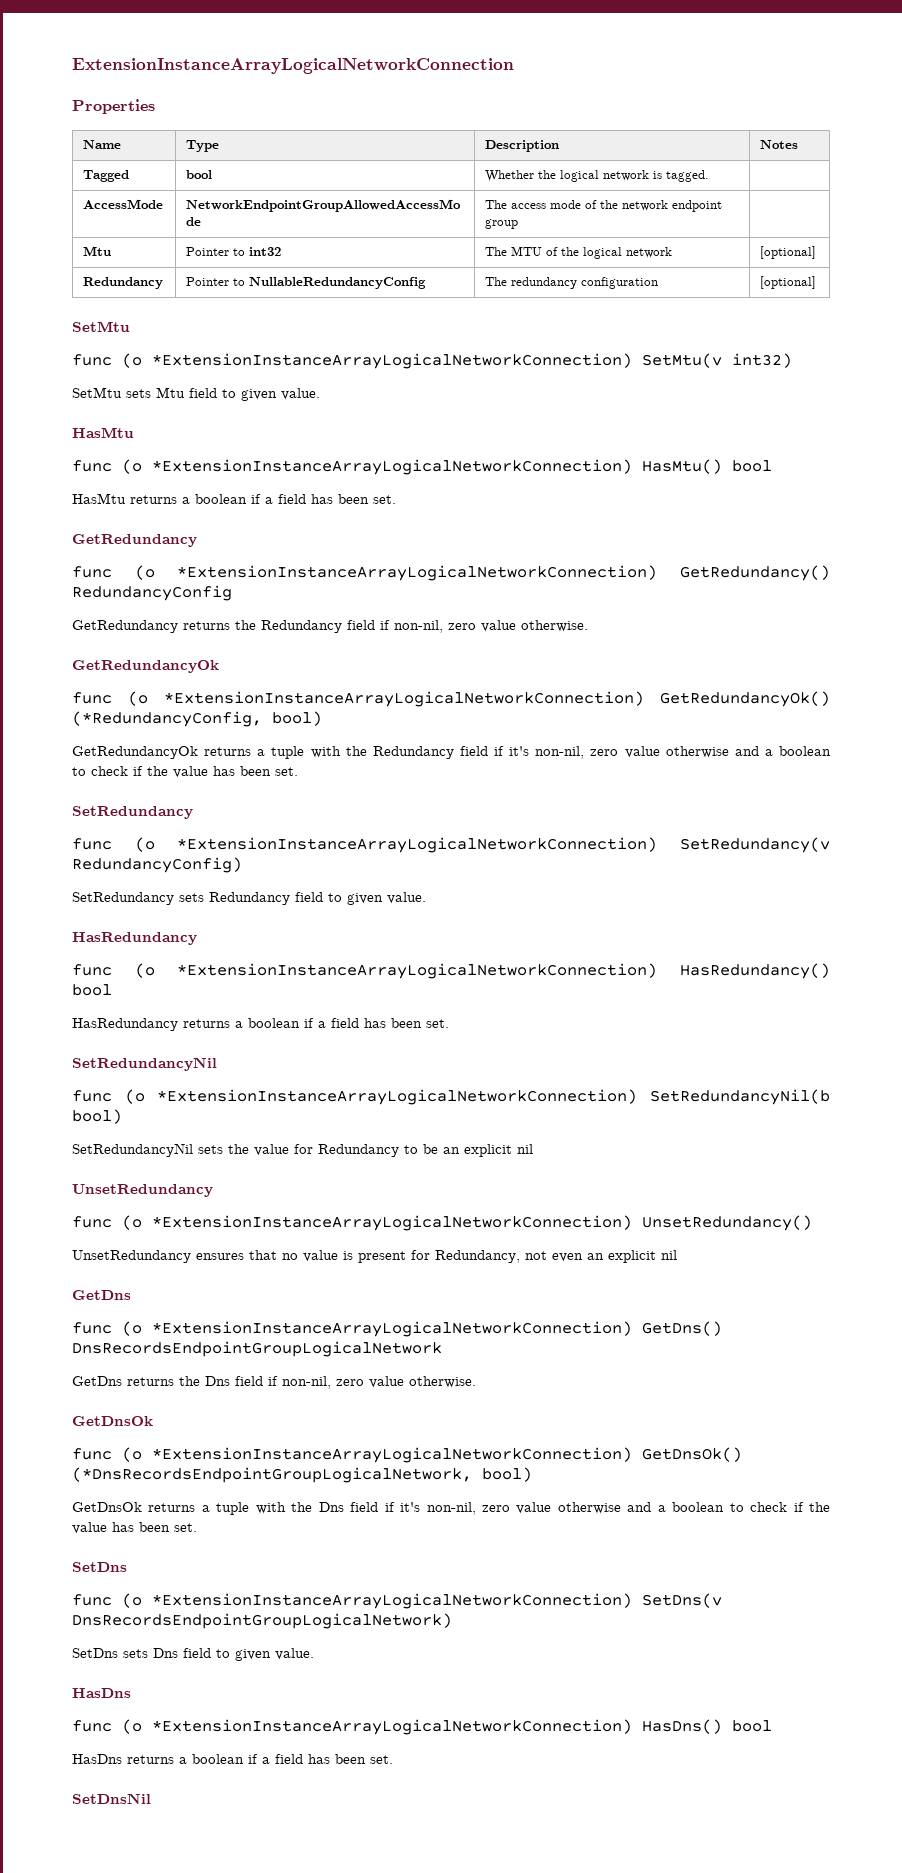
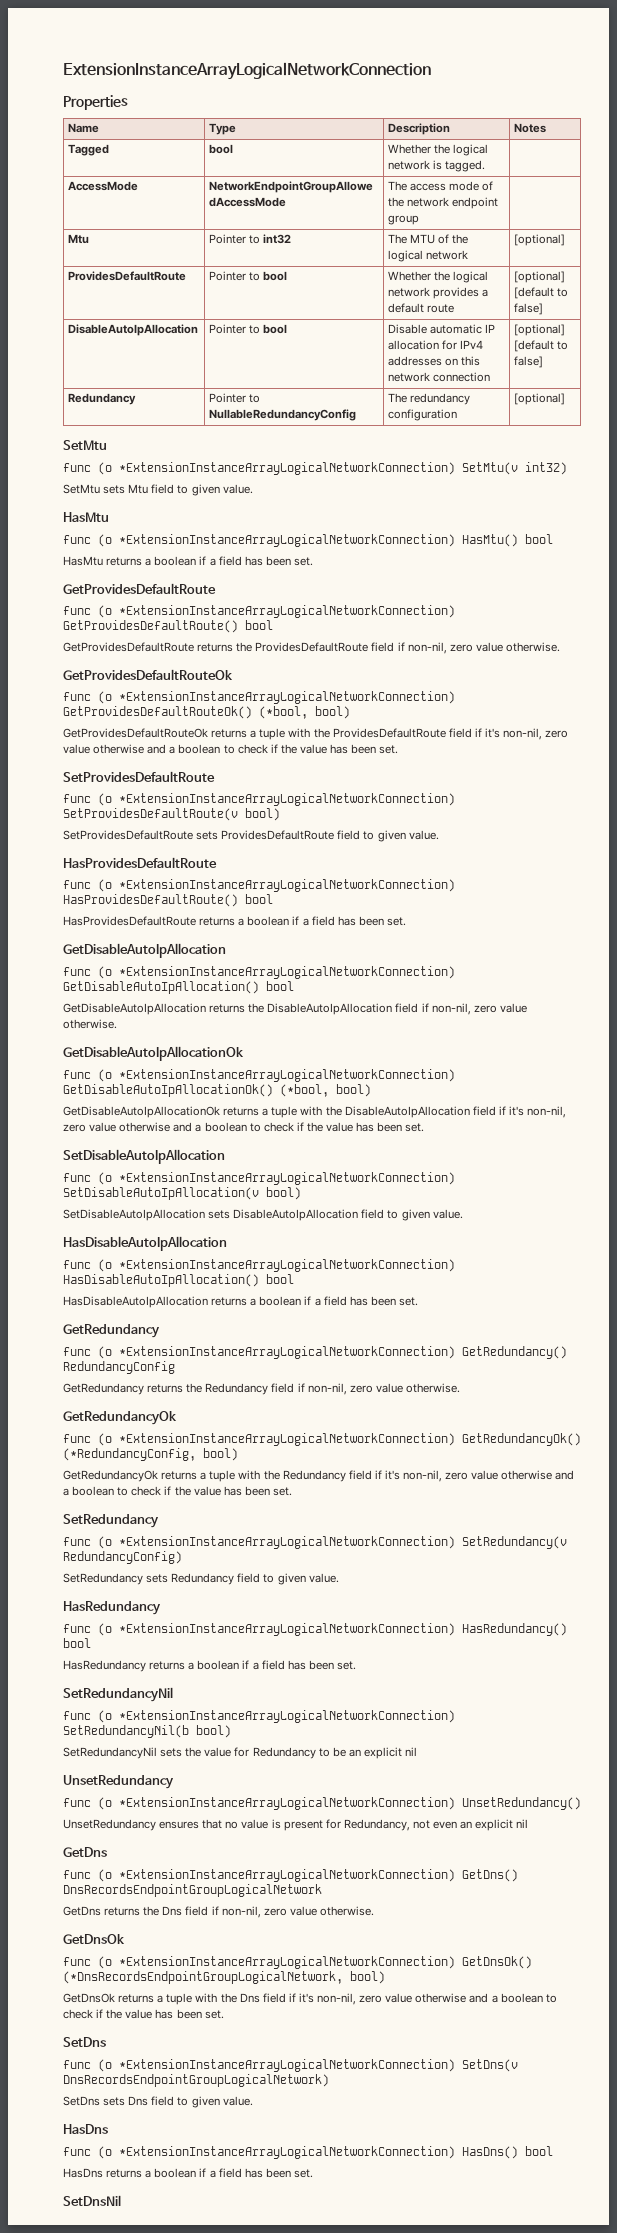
(817, 252) none -> [68,271,187,281] [209,271,288,281] [388,271,489,283] [388,287,489,299] [388,303,455,313] [514,271,566,283] [514,287,569,299] [514,303,544,315] [68,324,199,336] [209,324,288,334] [388,324,496,334] [388,340,484,350] [388,356,481,366] [388,372,491,382] [514,324,566,336] [514,340,569,352] [514,356,544,368] // ProvidesDefaultRoute | Pointer to bool | Whether the logical network provides a default route | [optional] [default to false] // DisableAutoIpAllocation | Pointer to bool | Disable automatic IP allocation for IPv4 addresses on this network connection | [optional] [default to false]
(396, 499) none -> [63,583,216,594] [63,605,455,618] [63,620,273,633] [63,642,560,654] [63,669,233,680] [63,691,455,704] [63,706,350,719] [63,728,569,740] [63,744,399,754] [63,771,215,782] [63,793,455,806] [63,808,280,821] [63,830,439,842] [63,857,217,868] [63,879,455,892] [63,894,273,907] [63,916,406,926] [63,943,226,958] [63,966,455,979] [63,981,294,994] [63,1003,527,1015] [63,1019,117,1029] [63,1046,244,1061] [63,1069,455,1082] [63,1084,371,1097] [63,1106,567,1118] [63,1122,425,1132] [63,1149,225,1164] [63,1172,455,1185] [63,1187,301,1200] [63,1209,463,1221] [63,1236,227,1251] [63,1259,455,1272] [63,1274,294,1287] [63,1296,418,1308] // GetProvidesDefaultRoute // func (o *ExtensionInstanceArrayLogicalNetworkConnection) GetProvidesDefaultRoute() bool // GetProvidesDefaultRoute returns the ProvidesDefaultRoute field if non-nil, zero value otherwise. // GetProvidesDefaultRouteOk // func (o *ExtensionInstanceArrayLogicalNetworkConnection) GetProvidesDefaultRouteOk() (*bool, bool) // GetProvidesDefaultRouteOk returns a tuple with the ProvidesDefaultRoute field if it's non-nil, zero value otherwise and a boolean to check if the value has been set. // SetProvidesDefaultRoute // func (o *ExtensionInstanceArrayLogicalNetworkConnection) SetProvidesDefaultRoute(v bool) // SetProvidesDefaultRoute sets ProvidesDefaultRoute field to given value. // HasProvidesDefaultRoute // func (o *ExtensionInstanceArrayLogicalNetworkConnection) HasProvidesDefaultRoute() bool // HasProvidesDefaultRoute returns a boolean if a field has been set. // GetDisableAutoIpAllocation // func (o *ExtensionInstanceArrayLogicalNetworkConnection) GetDisableAutoIpAllocation() bool // GetDisableAutoIpAllocation returns the DisableAutoIpAllocation field if non-nil, zero value otherwise. // GetDisableAutoIpAllocationOk // func (o *ExtensionInstanceArrayLogicalNetworkConnection) GetDisableAutoIpAllocationOk() (*bool, bool) // GetDisableAutoIpAllocationOk returns a tuple with the DisableAutoIpAllocation field if it's non-nil, zero value otherwise and a boolean to check if the value has been set. // SetDisableAutoIpAllocation // func (o *ExtensionInstanceArrayLogicalNetworkConnection) SetDisableAutoIpAllocation(v bool) // SetDisableAutoIpAllocation sets DisableAutoIpAllocation field to given value. // HasDisableAutoIpAllocation // func (o *ExtensionInstanceArrayLogicalNetworkConnection) HasDisableAutoIpAllocation() bool // HasDisableAutoIpAllocation returns a boolean if a field has been set.

